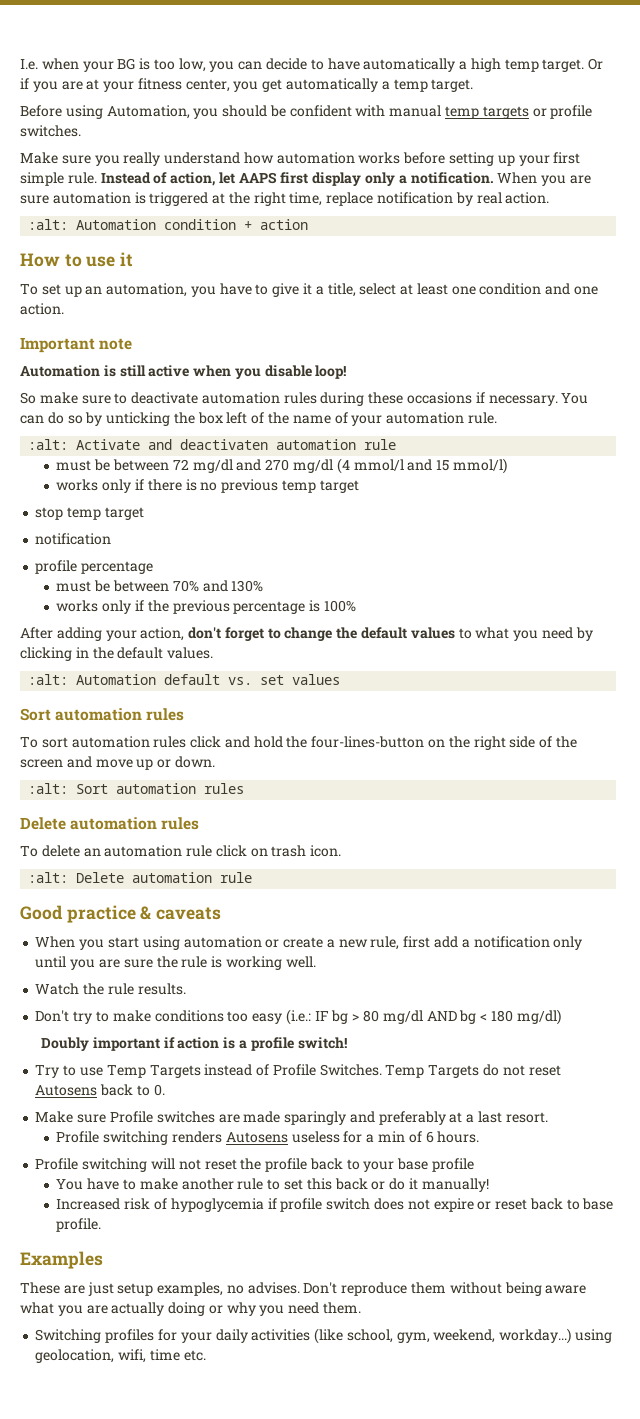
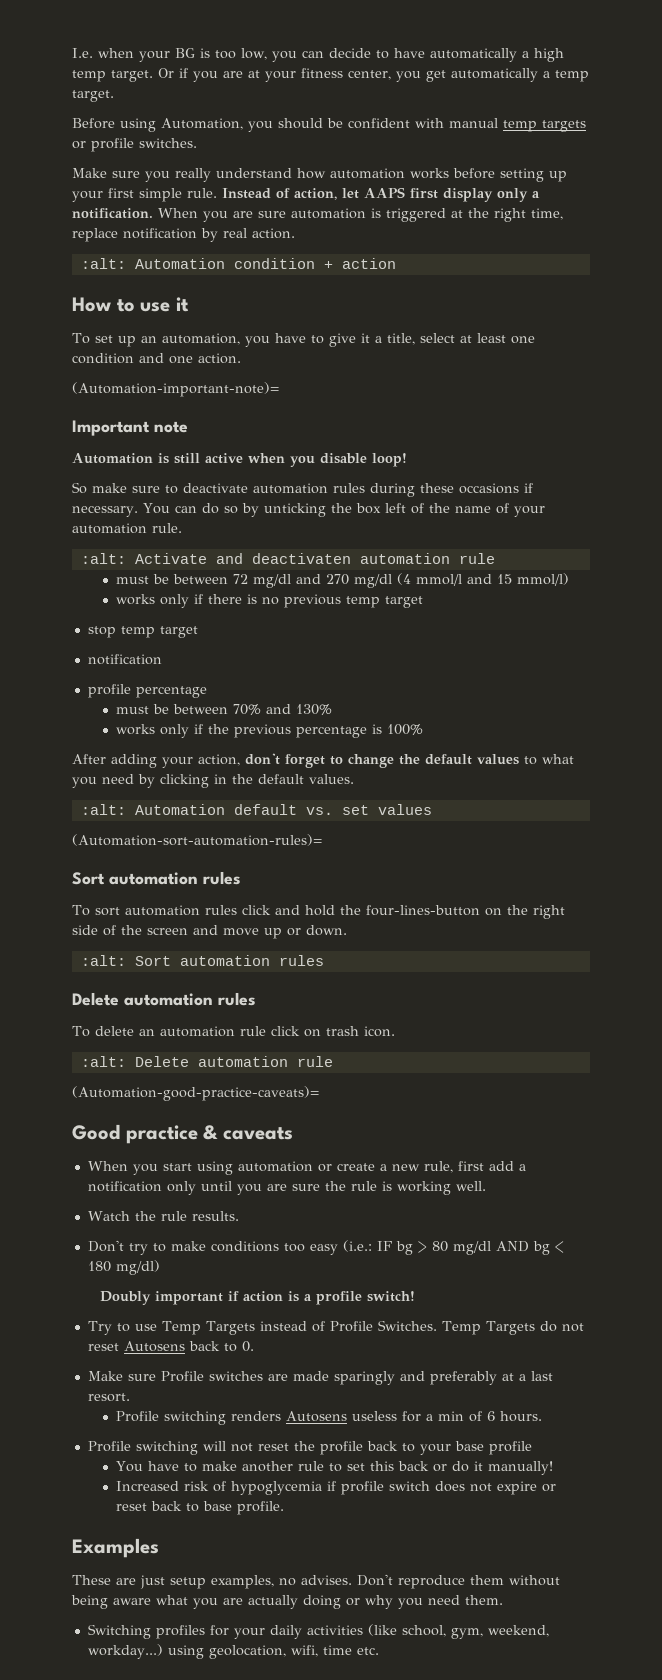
(64, 309) none -> [72,382,279,397] // (Automation-important-note)=
(341, 679) none -> [72,834,322,846] // (Automation-sort-automation-rules)=
(253, 877) none -> [72,1086,319,1101] // (Automation-good-practice-caveats)=

